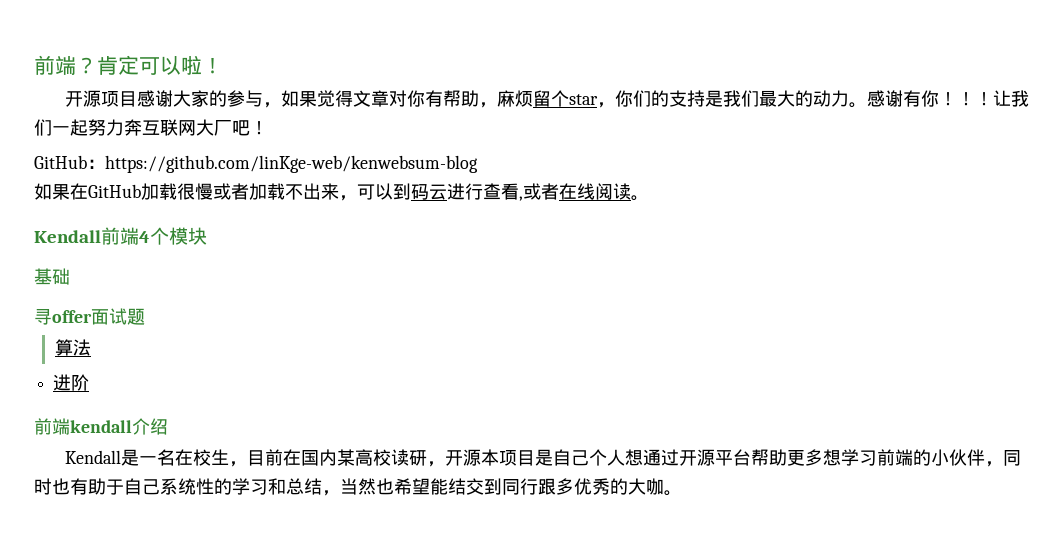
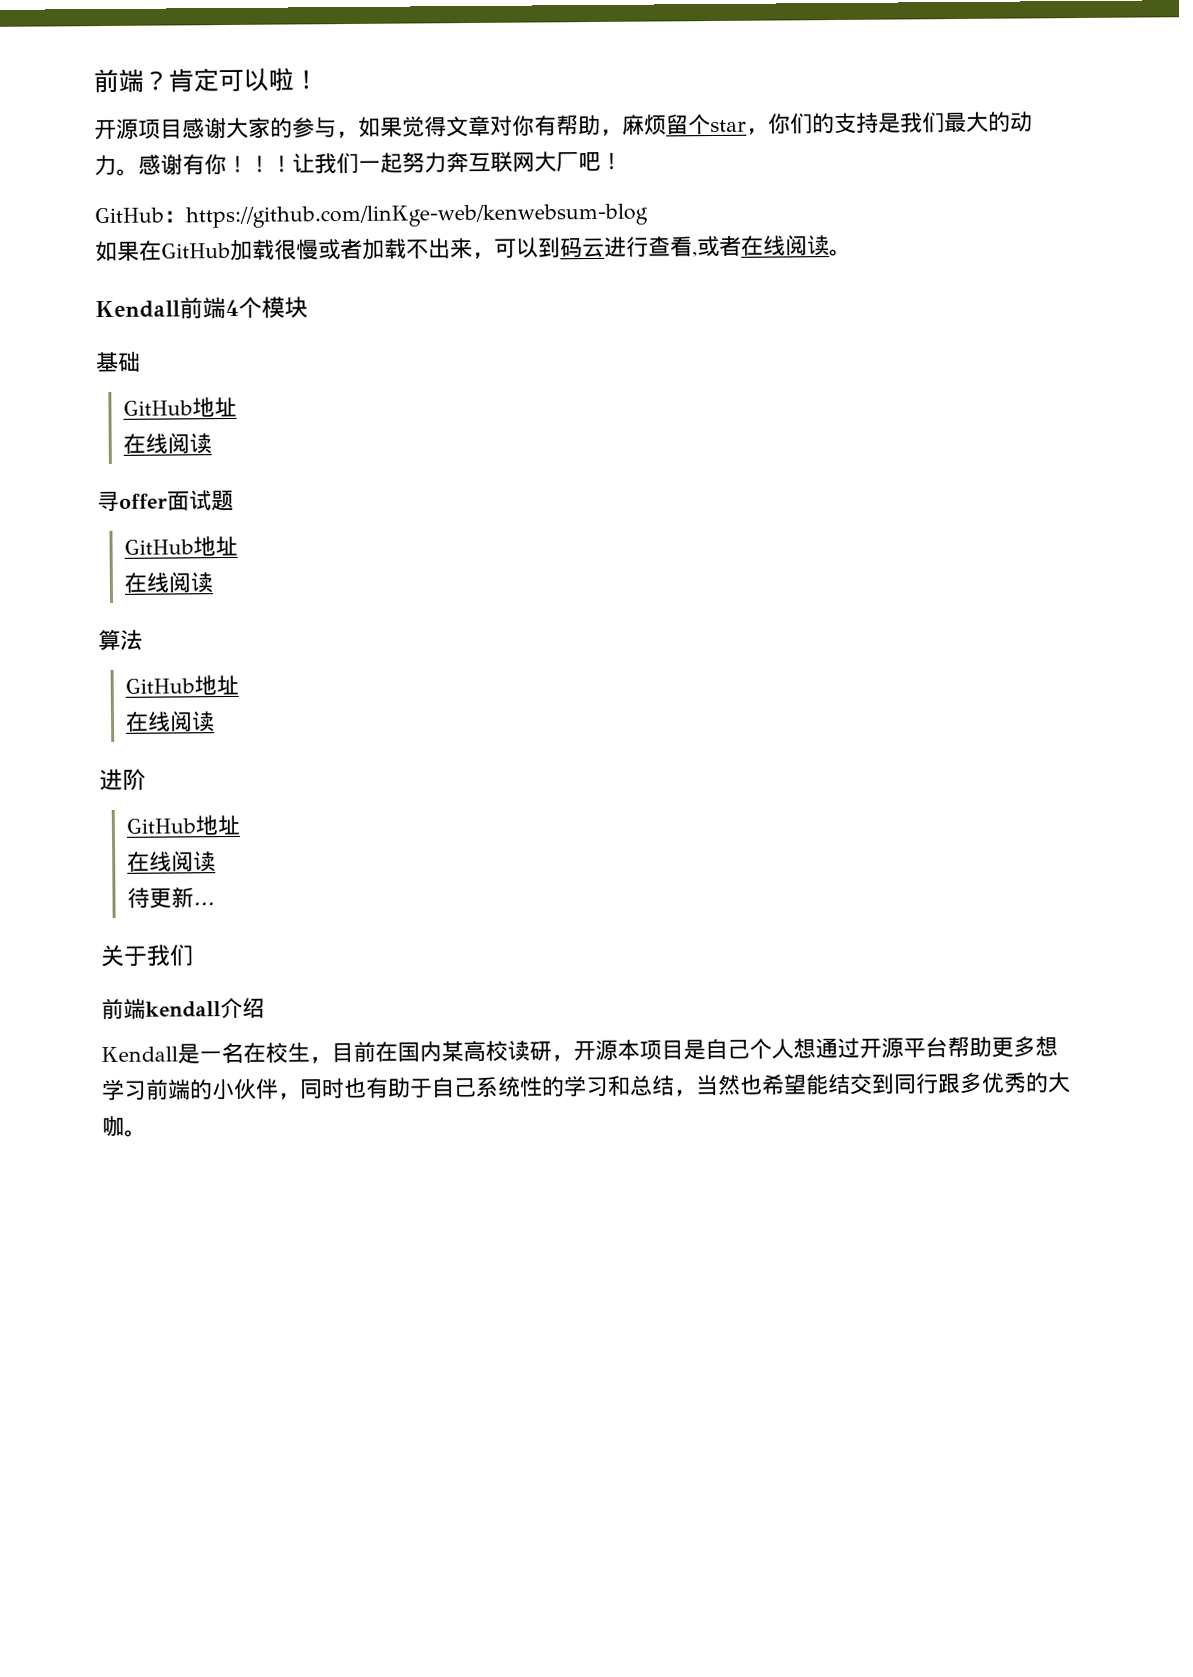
(70, 276) none -> [123,396,238,418] [123,432,213,455] // GitHub地址 // 在线阅读
[54,339,91,356] [53,374,90,391] 算法 // 进阶 -> [124,535,239,557] [124,571,214,594] [98,629,143,651] [125,674,240,696] [125,710,216,733] [99,768,146,791] [126,814,241,836] [127,850,217,873] [127,887,216,909] [100,944,194,968] GitHub地址 // 在线阅读 // 算法 // GitHub地址 // 在线阅读 // 进阶 // GitHub地址 // 在线阅读 // 待更新... // 关于我们

